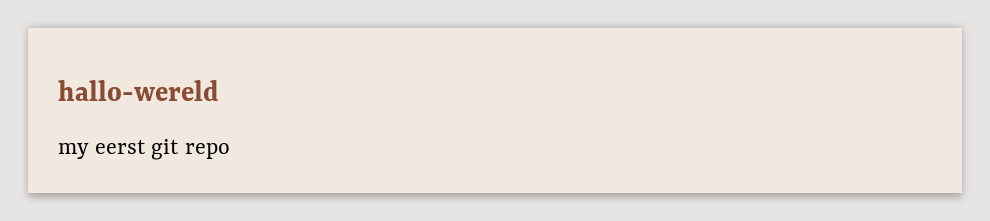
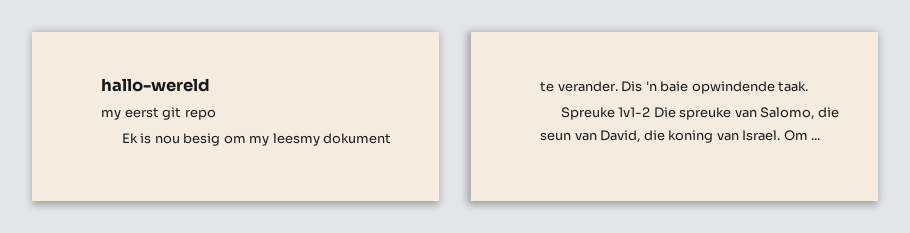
(230, 151) none -> [121,133,392,146] [540,81,809,94] [560,107,839,120] [540,130,821,143] // Ek is nou besig om my leesmy dokument te verander. Dis 'n baie opwindende taak. // Spreuke 1v1-2 Die spreuke van Salomo, die seun van David, die koning van Israel. Om ...

